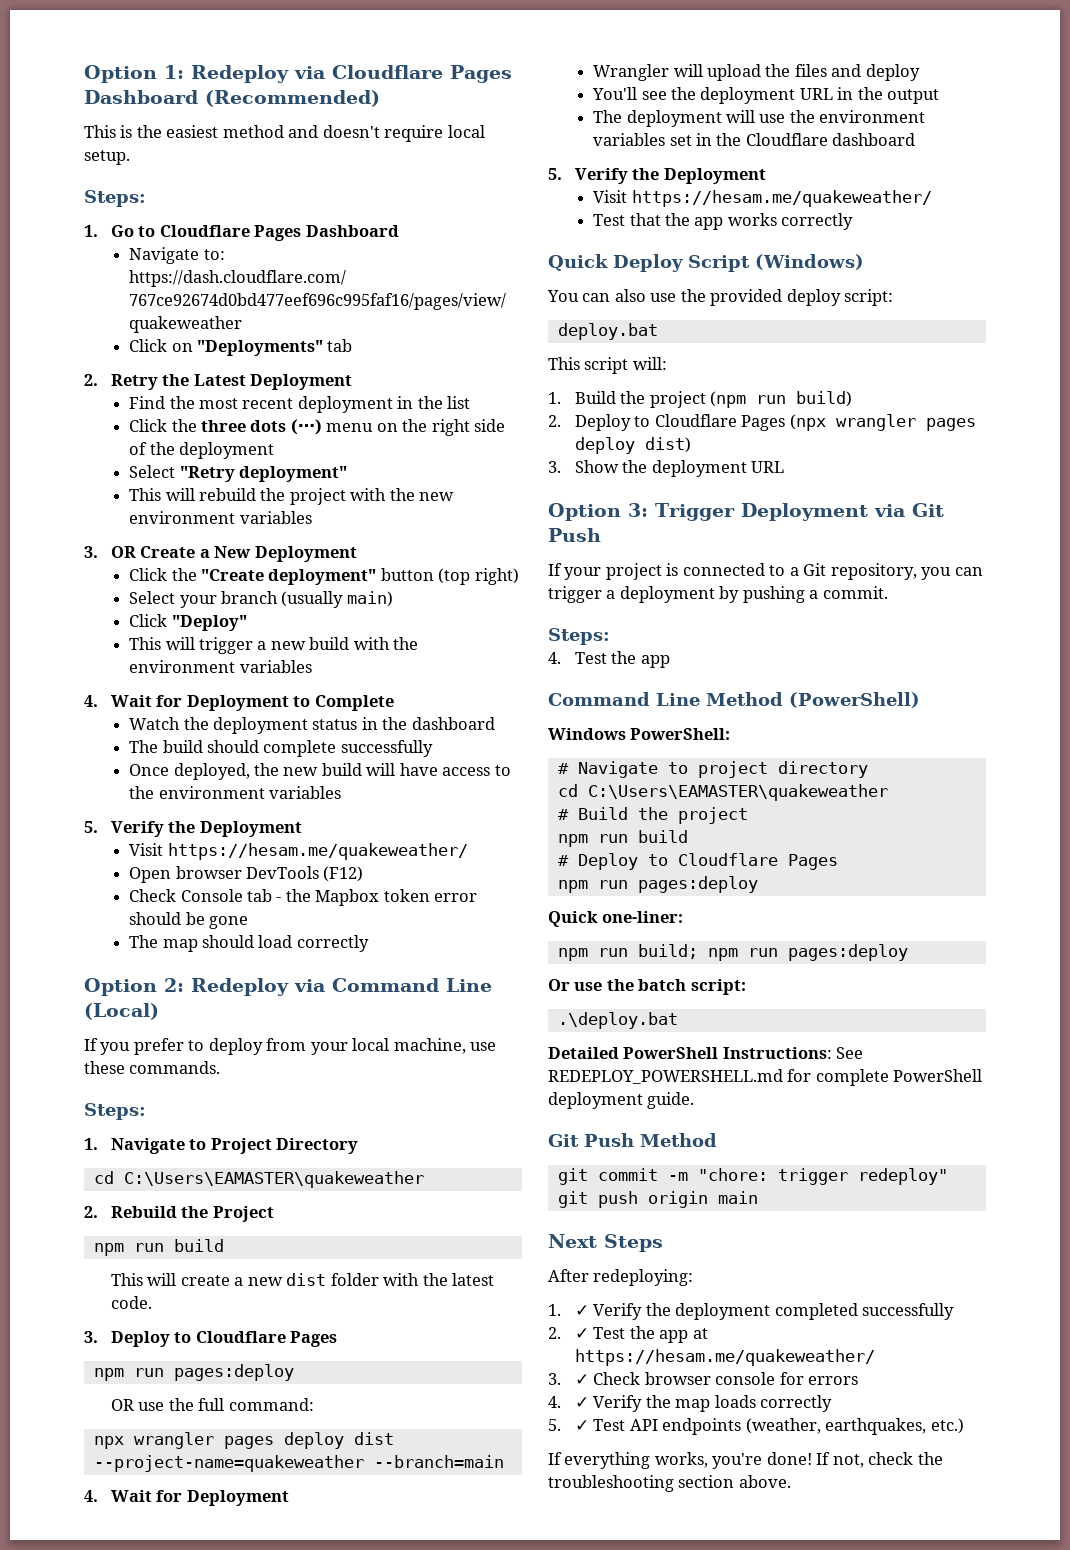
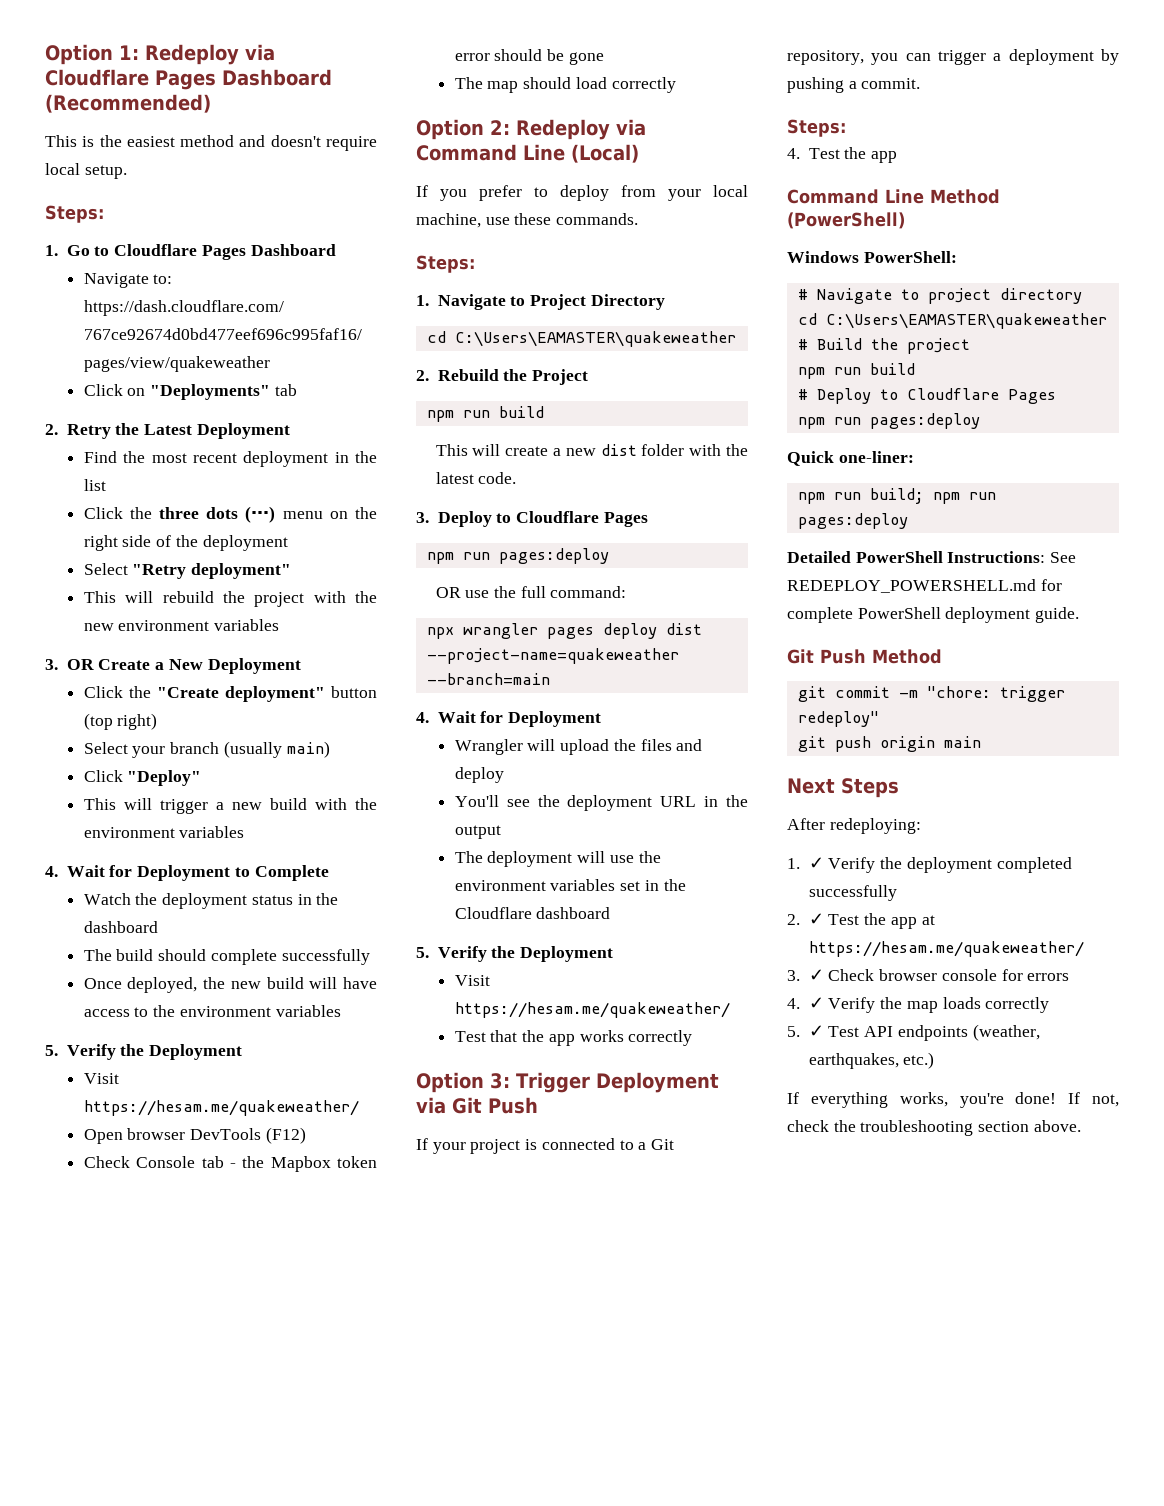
[548,254,864,272] [547,289,894,306] [557,323,658,340] [548,357,667,374] [548,391,853,408] [548,414,976,431] [574,437,691,454] [548,460,785,477] // Quick Deploy Script (Windows) // You can also use the provided deploy script: // deploy.bat // This script will: // 1. Build the project (npm run build) // 2. Deploy to Cloudflare Pages (npx wrangler pages deploy dist) // 3. Show the deployment URL -> (693, 1038) none
[548,979,746,995] [557,1012,678,1029] // Or use the batch script: // .\deploy.bat -> (908, 521) none

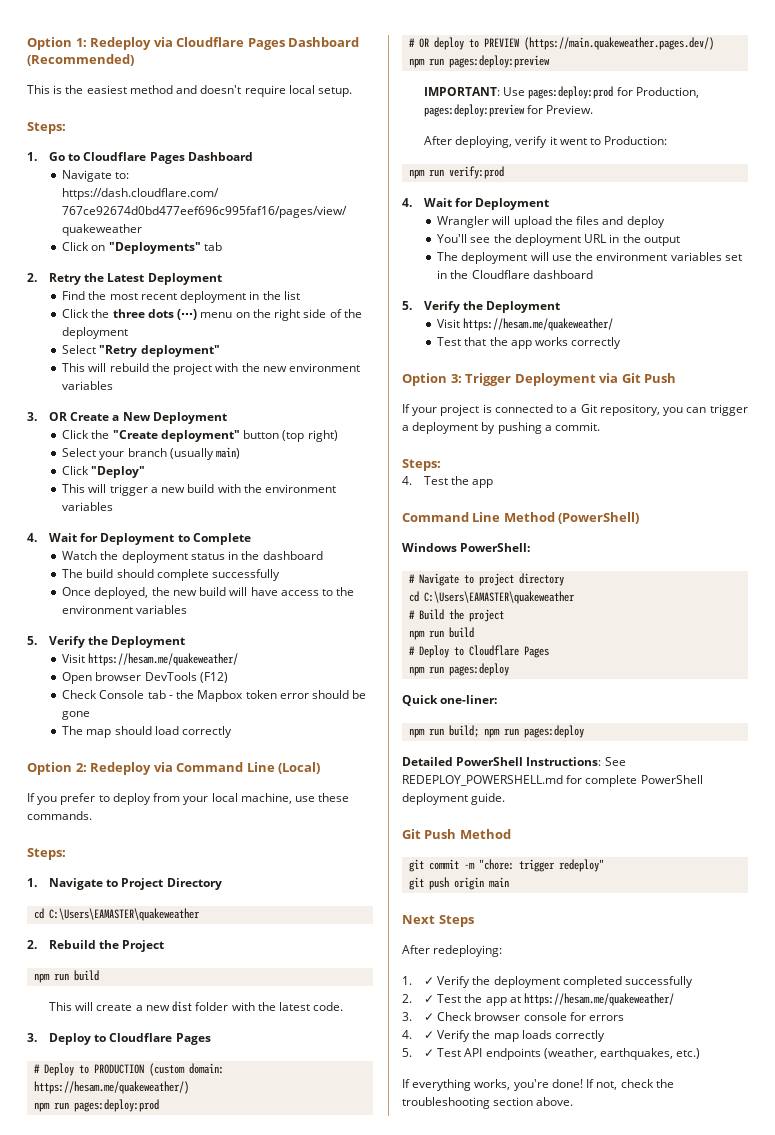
[426,548,609,564] [435,586,627,598] [426,623,702,639] [426,648,679,664] [426,673,550,685] npm run pages:deploy // OR use the full command: // npx wrangler pages deploy dist --project-name=quakeweather --branch=main -> [34,1063,225,1076] [34,1081,190,1094] [34,1099,160,1112] [409,37,715,50] [409,55,551,68] [424,86,699,99] [424,104,594,117] [424,136,668,148] [409,166,505,179] # Deploy to PRODUCTION (custom domain: https://hesam.me/quakeweather/) // npm run pages:deploy:prod // # OR deploy to PREVIEW (https://main.quakeweather.pages.dev/) // npm run pages:deploy:preview // IMPORTANT: Use pages:deploy:prod for Production, pages:deploy:preview for Preview. // After deploying, verify it went to Production: // npm run verify:prod

